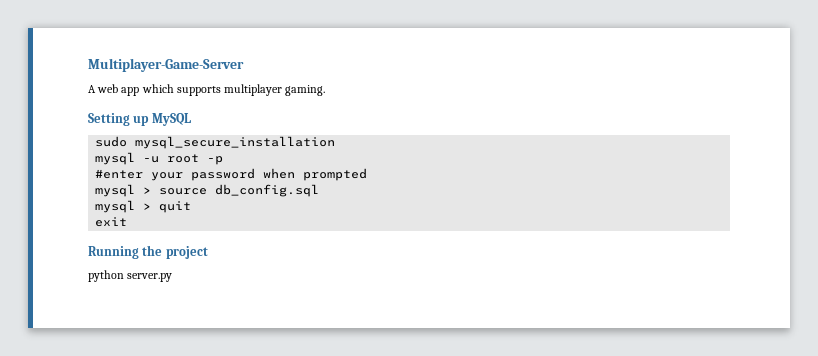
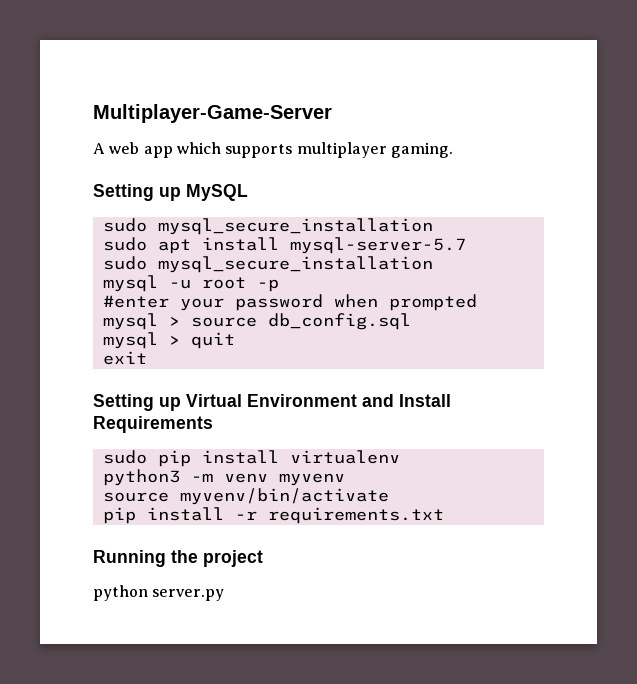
(336, 142) none -> [102,237,466,254] [102,256,433,273] // sudo apt install mysql-server-5.7 // sudo mysql_secure_installation
(128, 222) none -> [93,394,451,411] [93,416,213,433] [102,450,400,467] [102,469,345,486] [102,488,389,505] [102,507,444,524] // Setting up Virtual Environment and Install Requirements // sudo pip install virtualenv // python3 -m venv myvenv // source myvenv/bin/activate // pip install -r requirements.txt

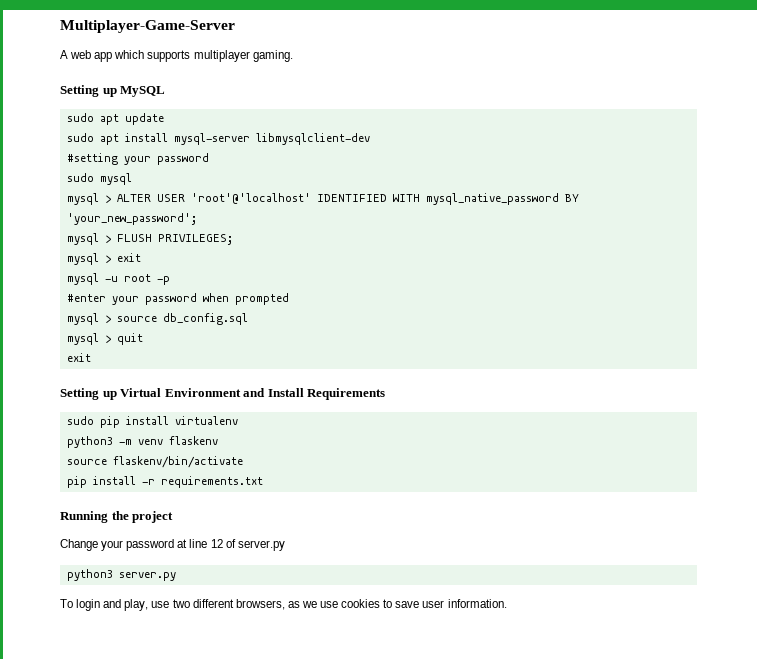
[157,218,433,235] mysql_secure_installation -> [99,113,164,125] apt update
[289,237,466,254] [102,256,433,273] mysql-server-5.7 // sudo mysql_secure_installation -> [173,133,370,145] [66,153,209,165] [66,173,132,185] [66,193,579,205] [66,213,197,225] [66,233,233,245] [66,253,141,265] mysql-server libmysqlclient-dev // #setting your password // sudo mysql // mysql > ALTER USER 'root'@'localhost' IDENTIFIED WITH mysql_native_password BY 'your_new_password'; // mysql > FLUSH PRIVILEGES; // mysql > exit
[278,473,345,486] [102,488,389,505] myvenv // source myvenv/bin/activate -> [168,436,218,445] [66,456,243,468] flaskenv // source flaskenv/bin/activate
[93,585,225,601] python server.py -> [60,539,285,551] [66,569,176,581] [60,599,507,611] Change your password at line 12 of server.py // python3 server.py // To login and play, use two different browsers, as we use cookies to save user information.

